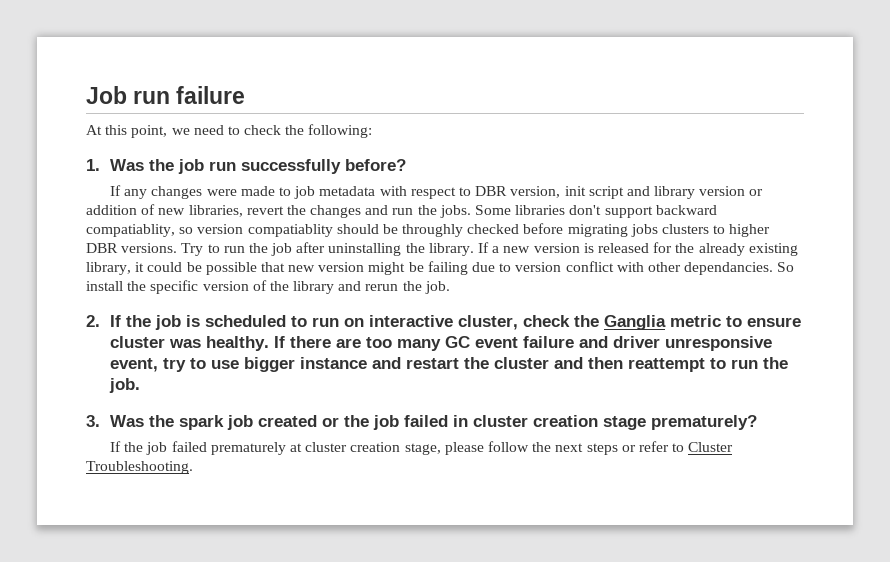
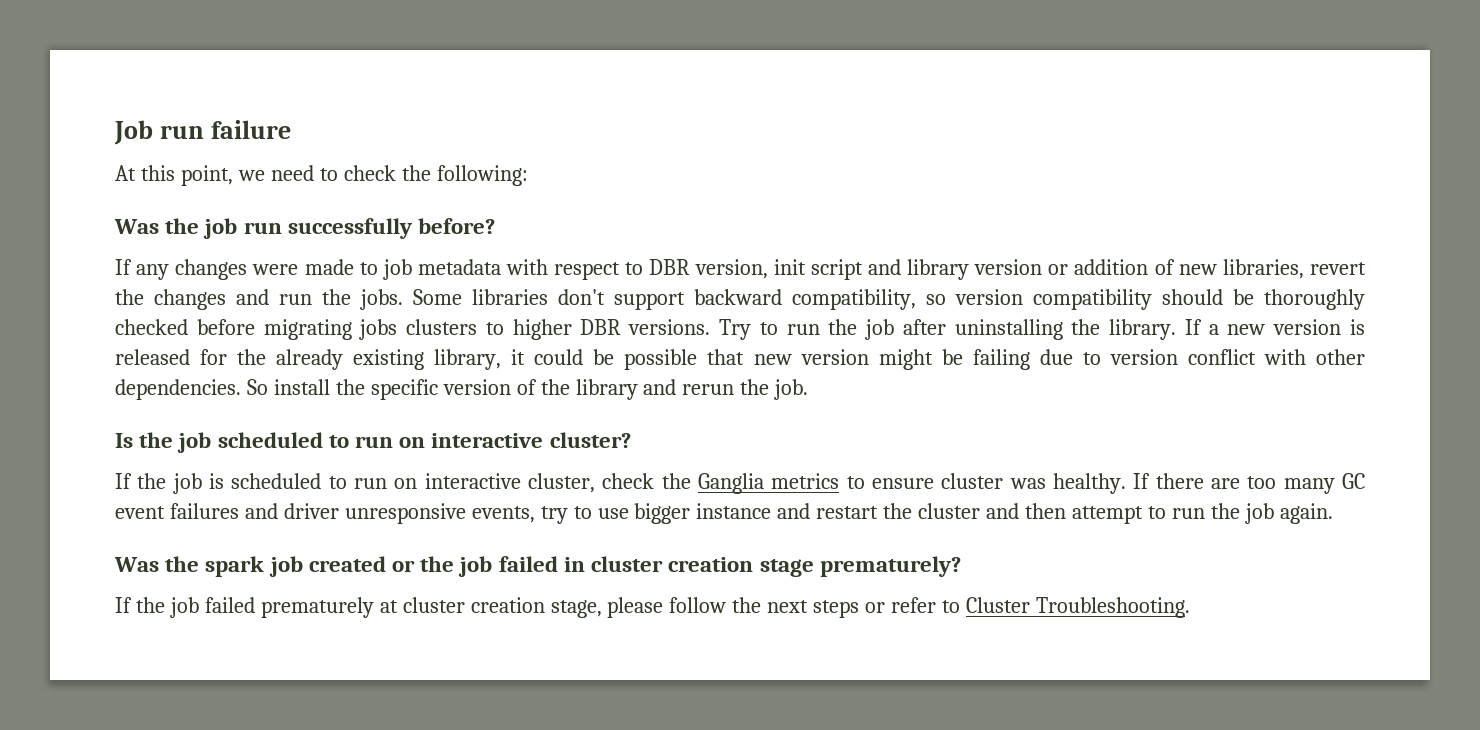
[86,159,100,171] 1. -> (528, 175) none
[86,224,175,237] compatiablity, -> [792,289,916,310] compatibility,
[247,224,333,237] compatiablity -> [1033,289,1152,310] compatibility
[402,224,464,237] throughly -> [1264,289,1365,310] thoroughly
[684,262,774,275] dependancies. -> [115,379,241,400] dependencies.
[86,315,100,327] 2. -> [115,432,631,453] Is the job scheduled to run on interactive cluster? //
[670,315,722,327] metric -> [771,473,840,489] metrics
[523,336,575,348] failure -> [169,503,239,519] failures
[110,358,159,372] event, -> [471,506,535,523] events,
[628,357,789,372] [109,378,141,393] [86,415,100,427] reattempt to run the job. // 3. -> [1071,503,1333,524] attempt to run the job again. //

